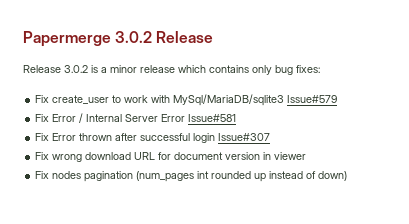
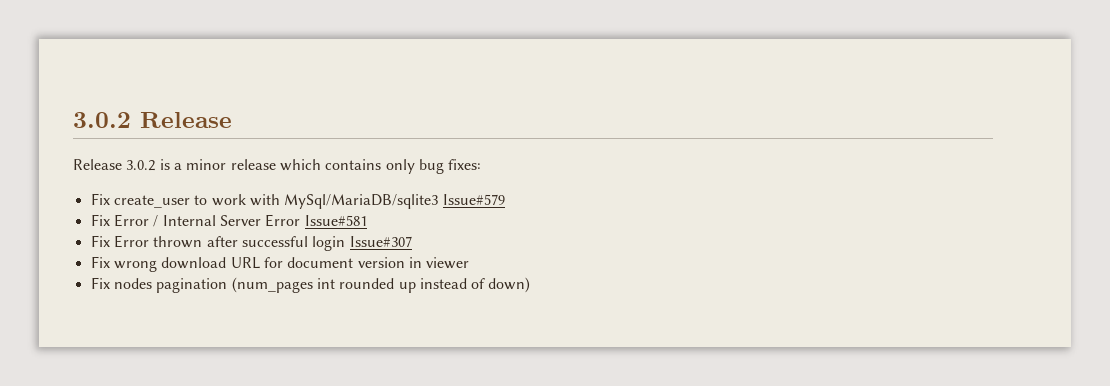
[23,31,111,47] Papermerge -> (73, 120) none

